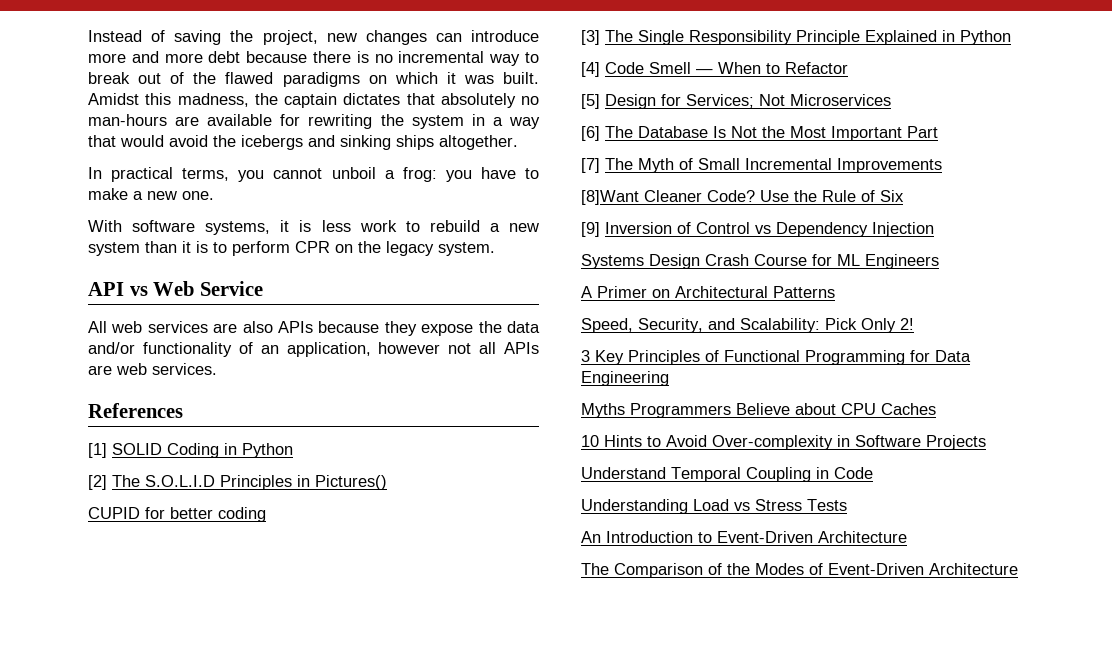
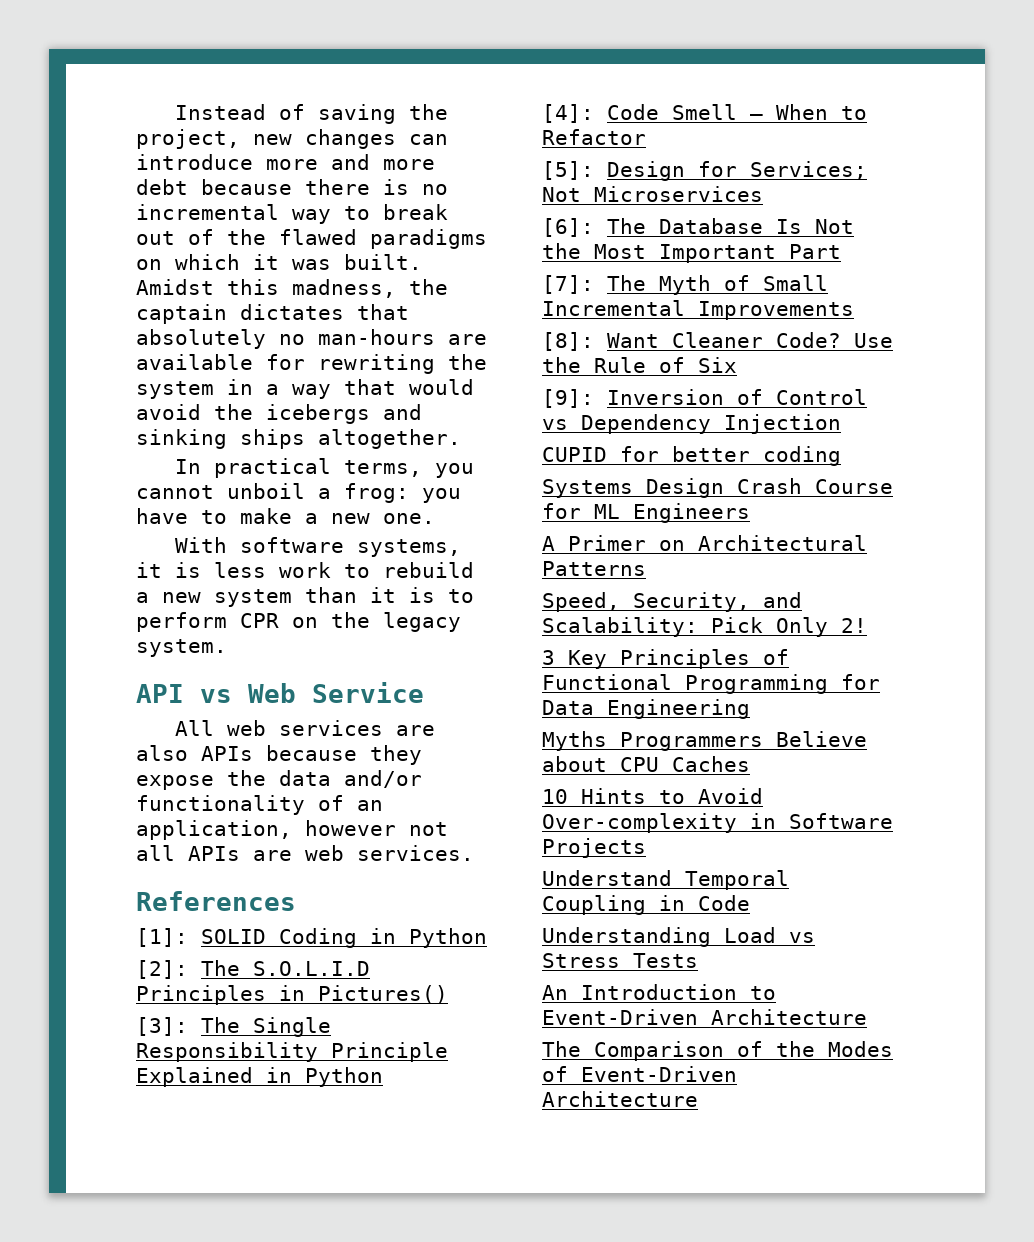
[88,443,107,458] [1] -> [136,928,188,947] [1]:
[88,475,107,490] [2] -> [136,960,188,979] [2]:
[88,507,266,522] [581,30,600,45] CUPID for better coding // [3] -> [136,1017,188,1036] [3]:
[581,62,600,77] [4] -> [542,104,594,123] [4]:
[581,94,600,109] [5] -> [542,161,594,180] [5]:
[581,126,600,141] [6] -> [542,218,594,237] [6]:
[581,158,600,173] [7] -> [542,275,594,294] [7]:
[581,190,639,205] [8]Want -> [542,332,659,351] [8]: Want
[581,222,600,237] [9] -> [542,389,594,408] [9]:
(934, 229) none -> [542,446,841,466] // CUPID for better coding

